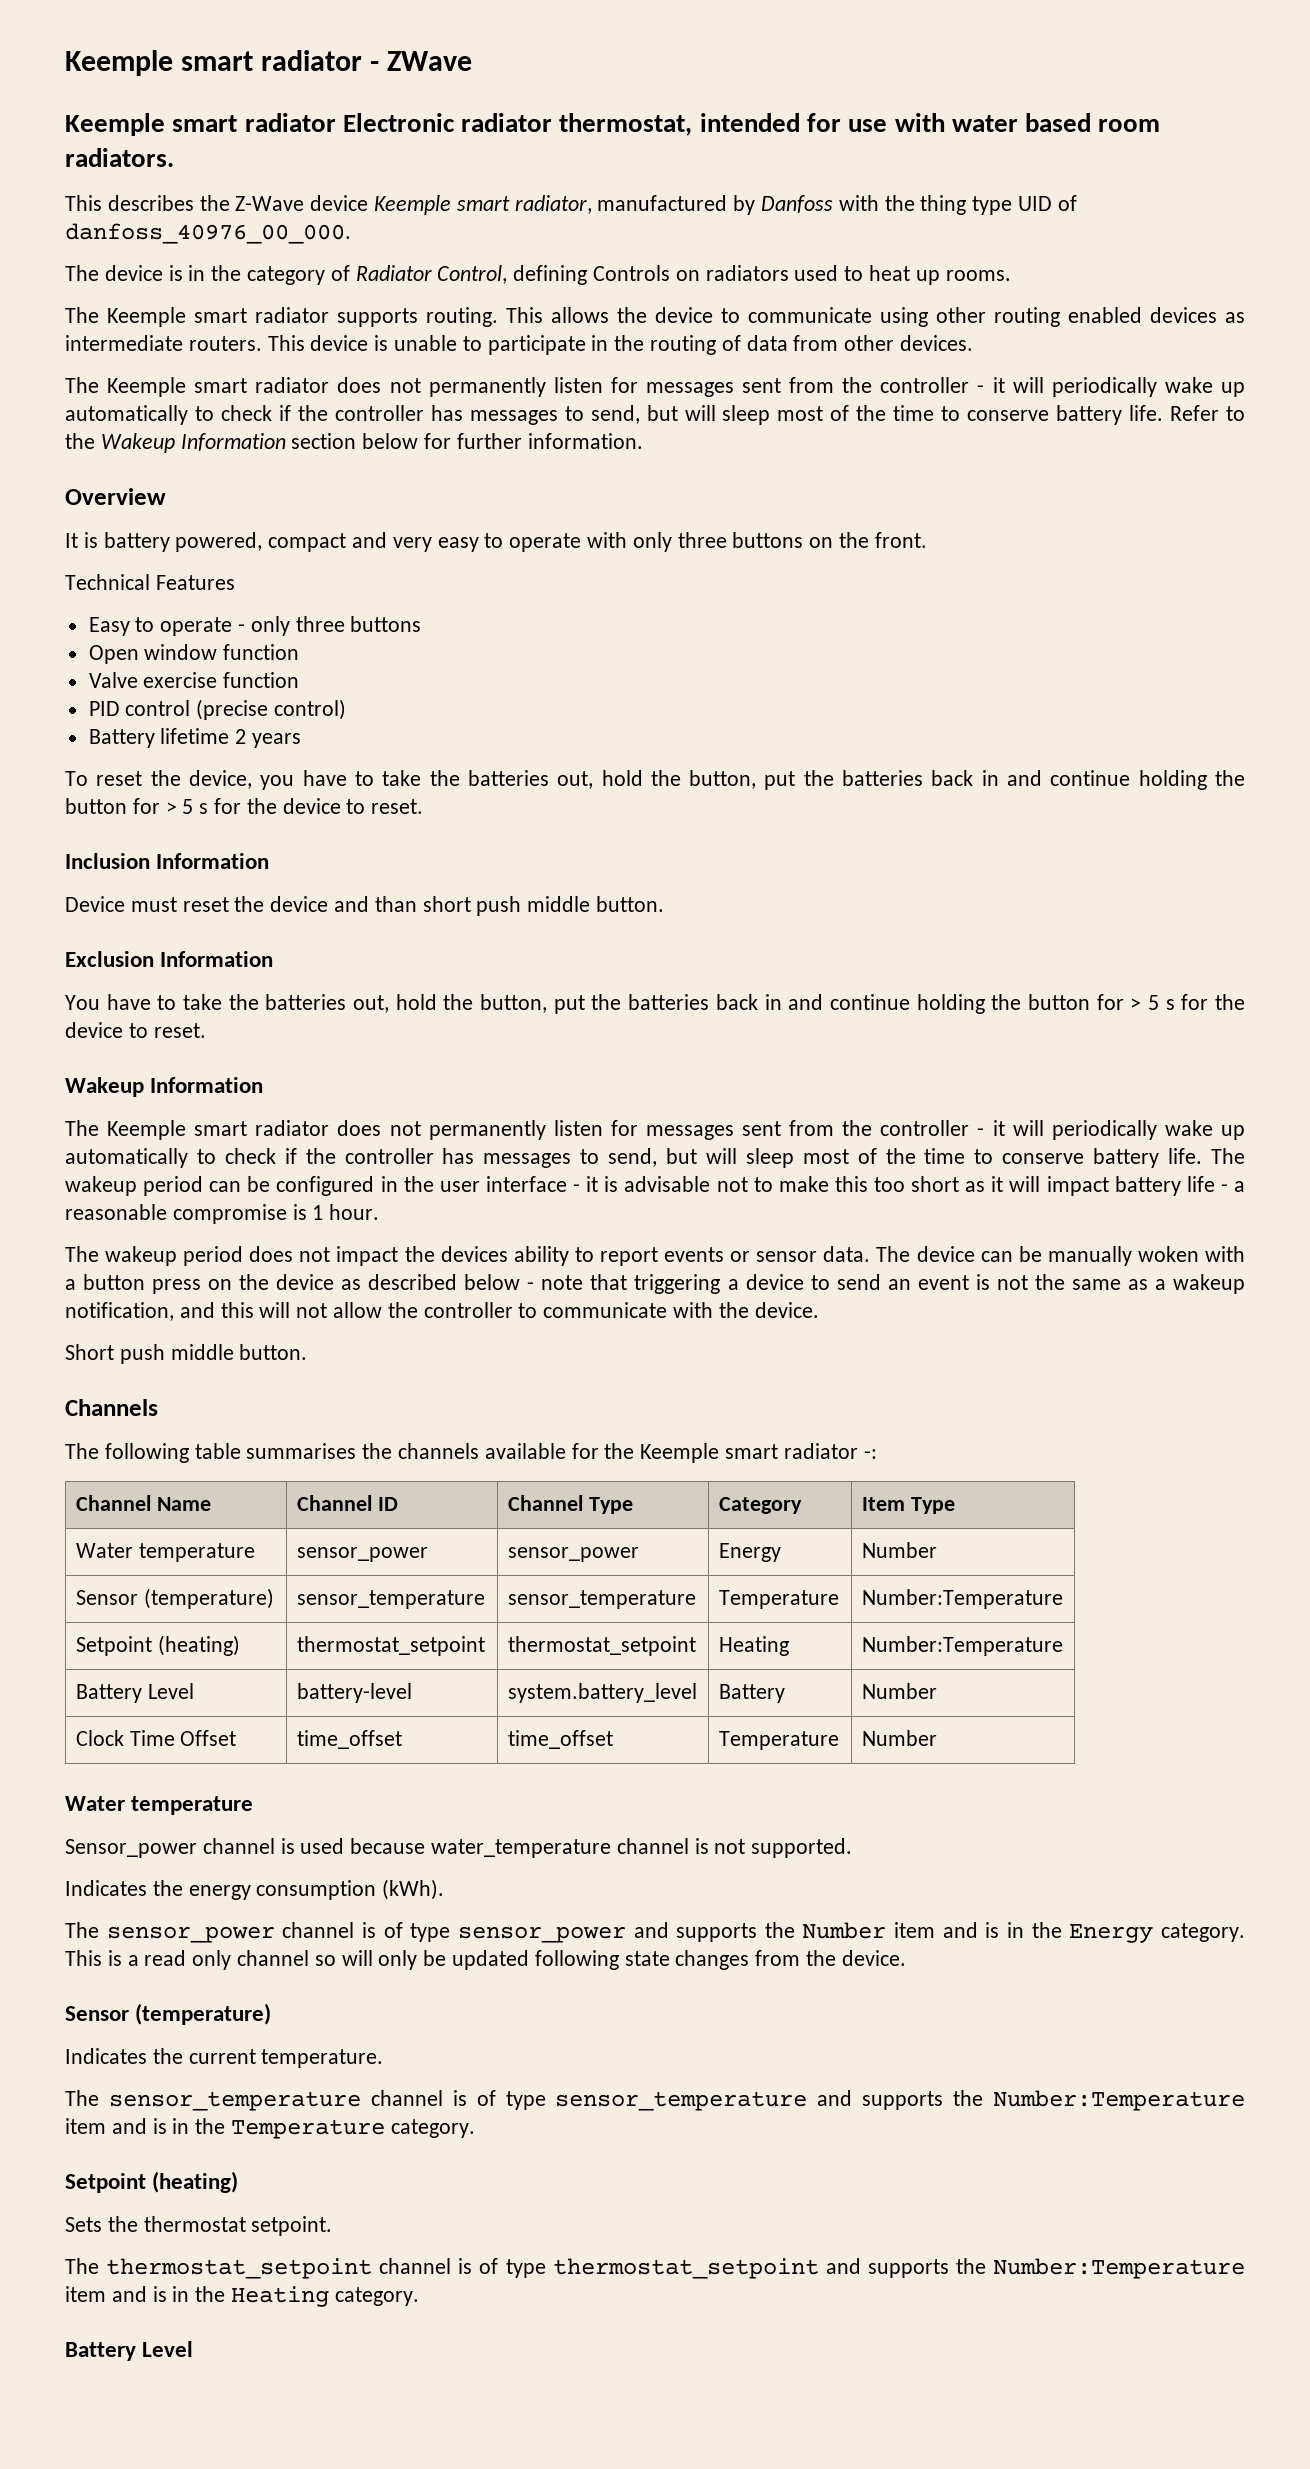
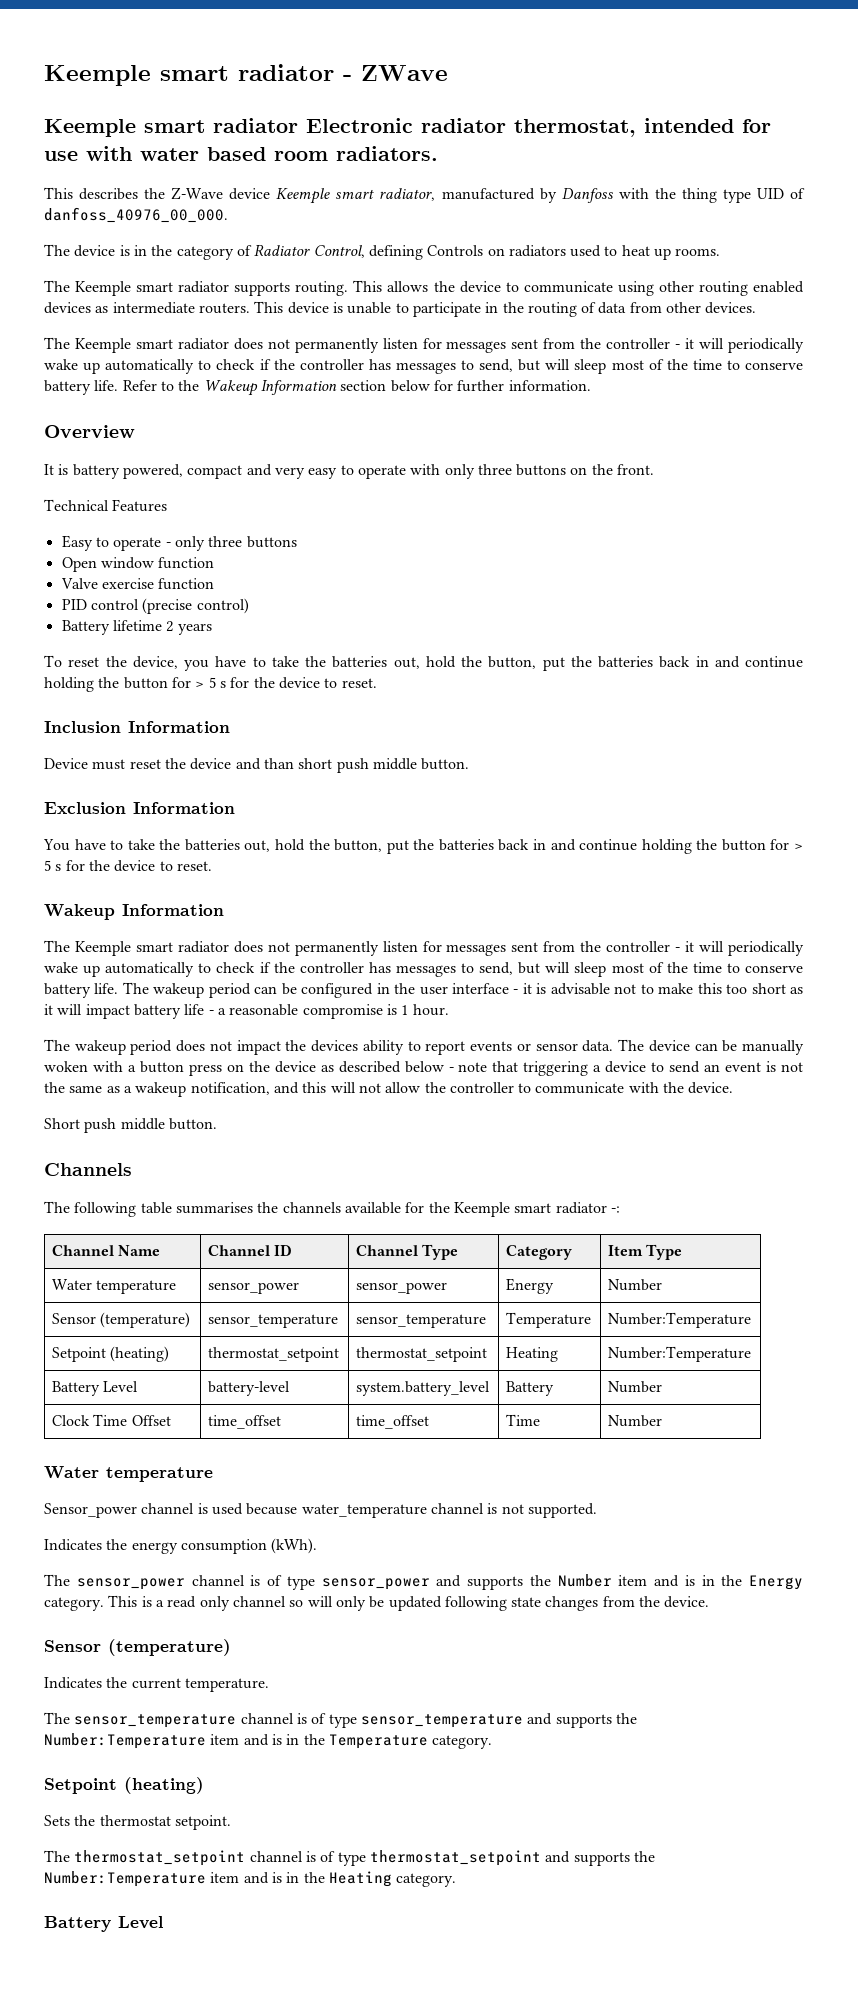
[718,1731,839,1750] Temperature -> [506,1414,541,1426] Time

